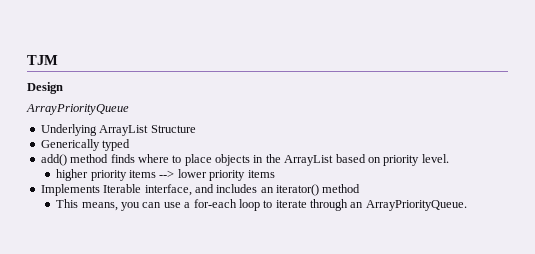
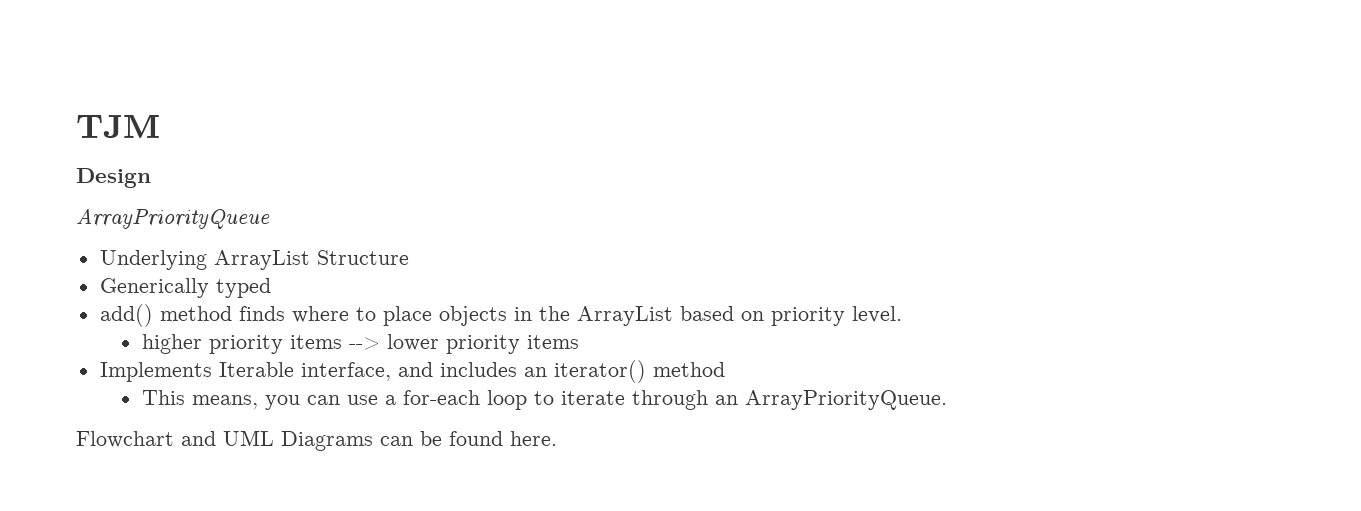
(467, 205) none -> [76,430,557,451] // Flowchart and UML Diagrams can be found here.

